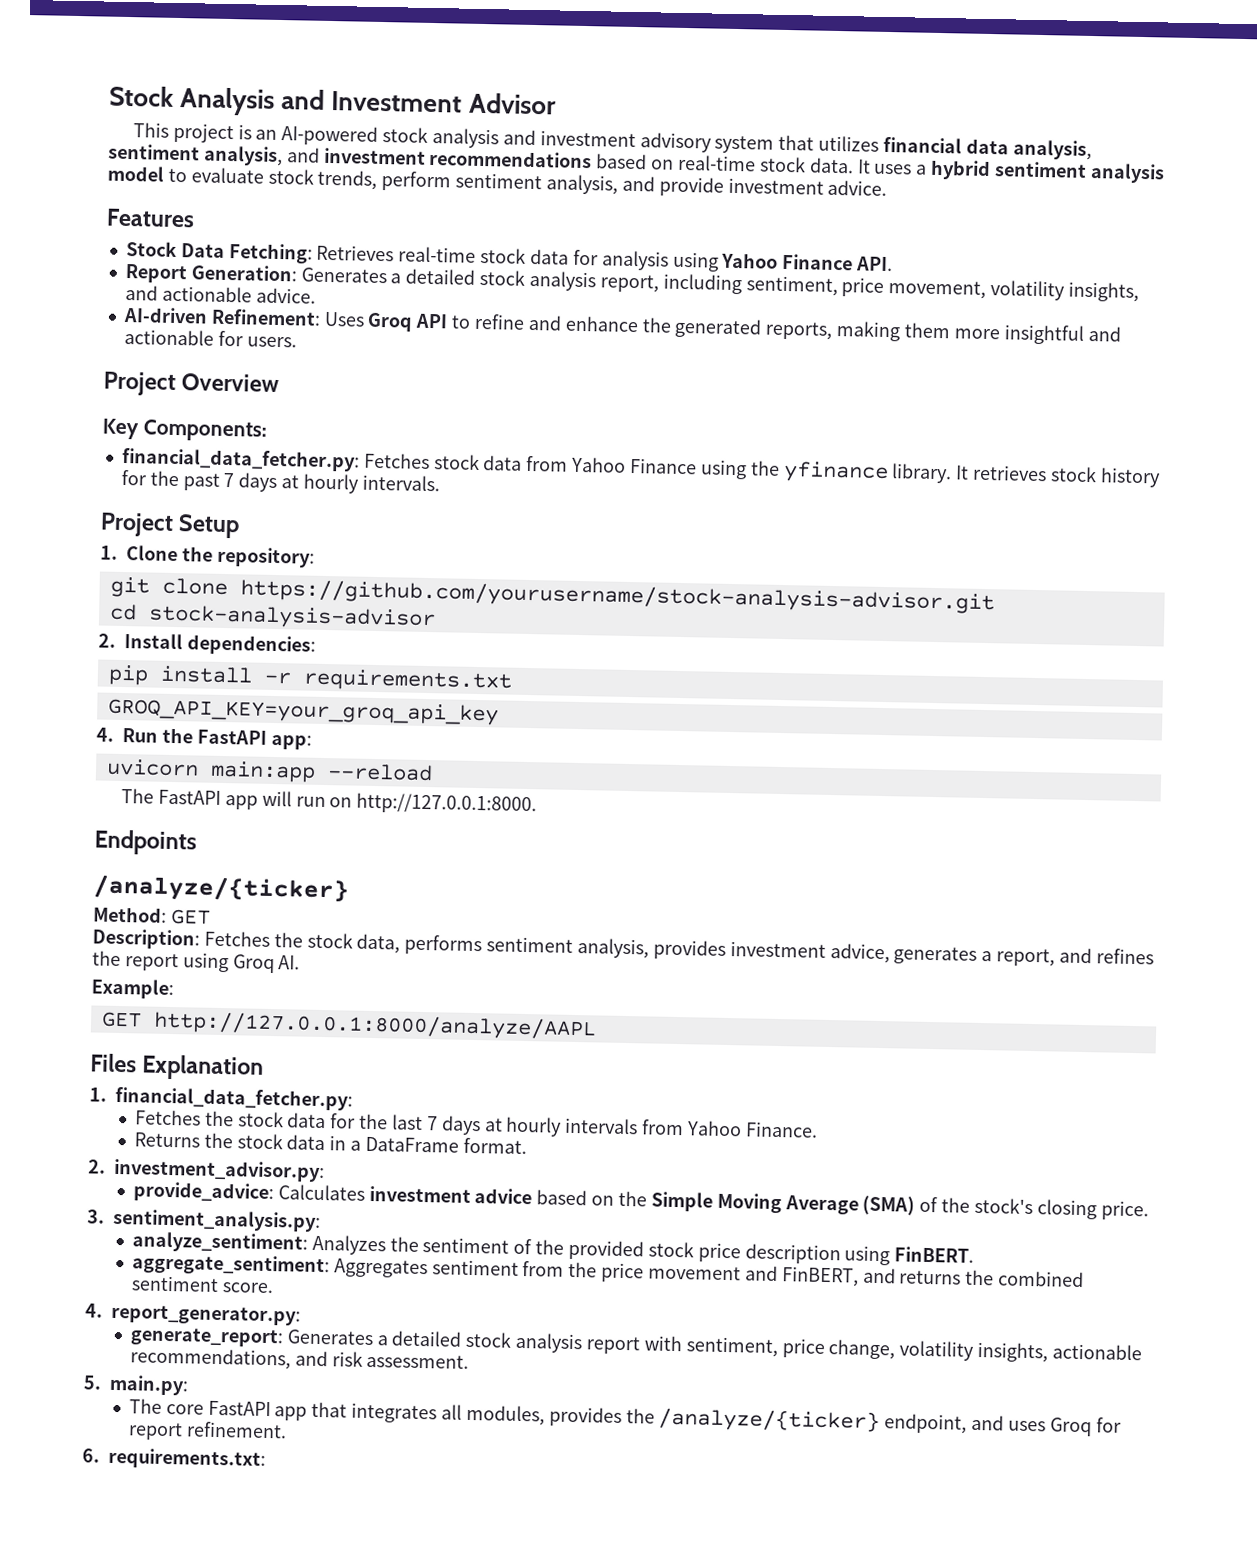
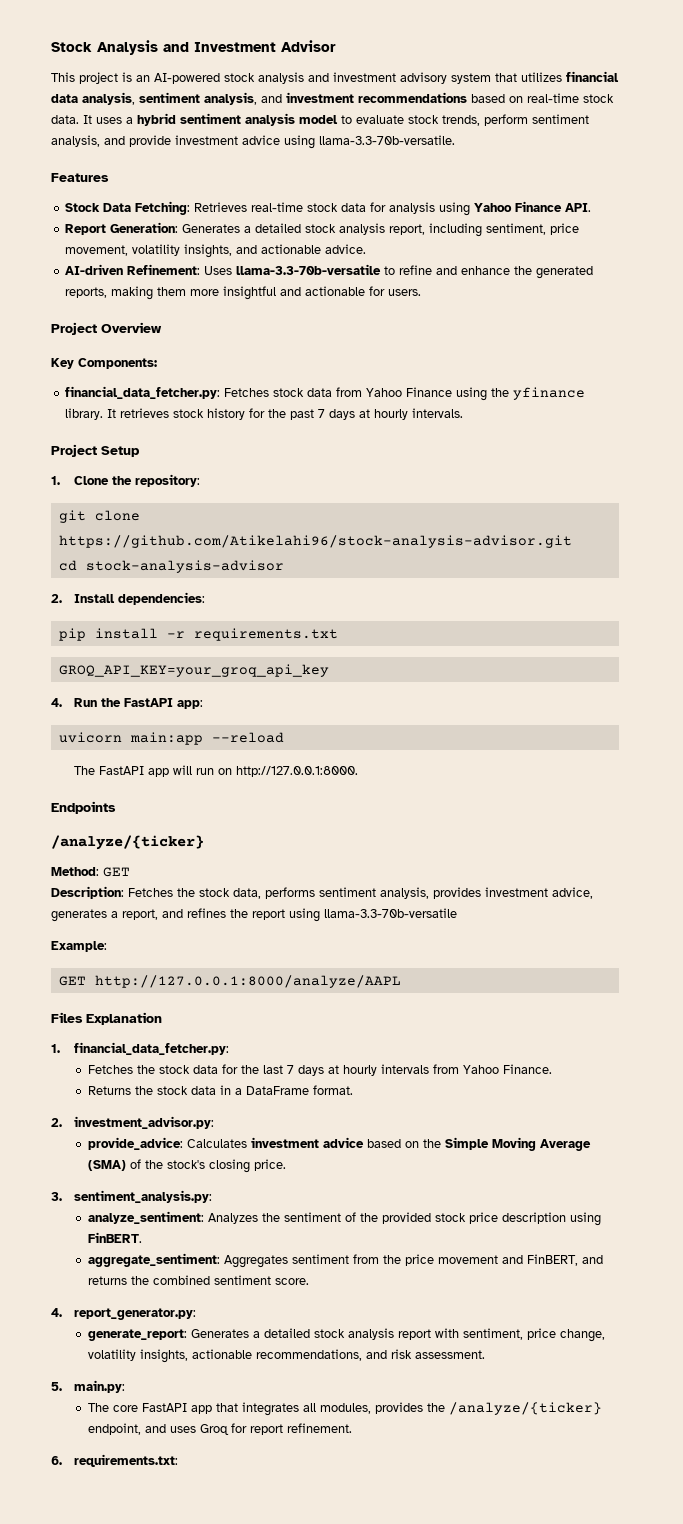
[827,179,888,196] advice. -> [242,135,455,149] advice using llama-3.3-70b-versatile.
[367,312,449,332] Groq API -> [235,264,381,275] llama-3.3-70b-versatile
[239,578,995,615] https://github.com/yourusername/stock-analysis-advisor.git -> [58,535,572,548] https://github.com/Atikelahi96/stock-analysis-advisor.git
[232,954,301,974] Groq AI. -> [324,908,457,918] llama-3.3-70b-versatile

